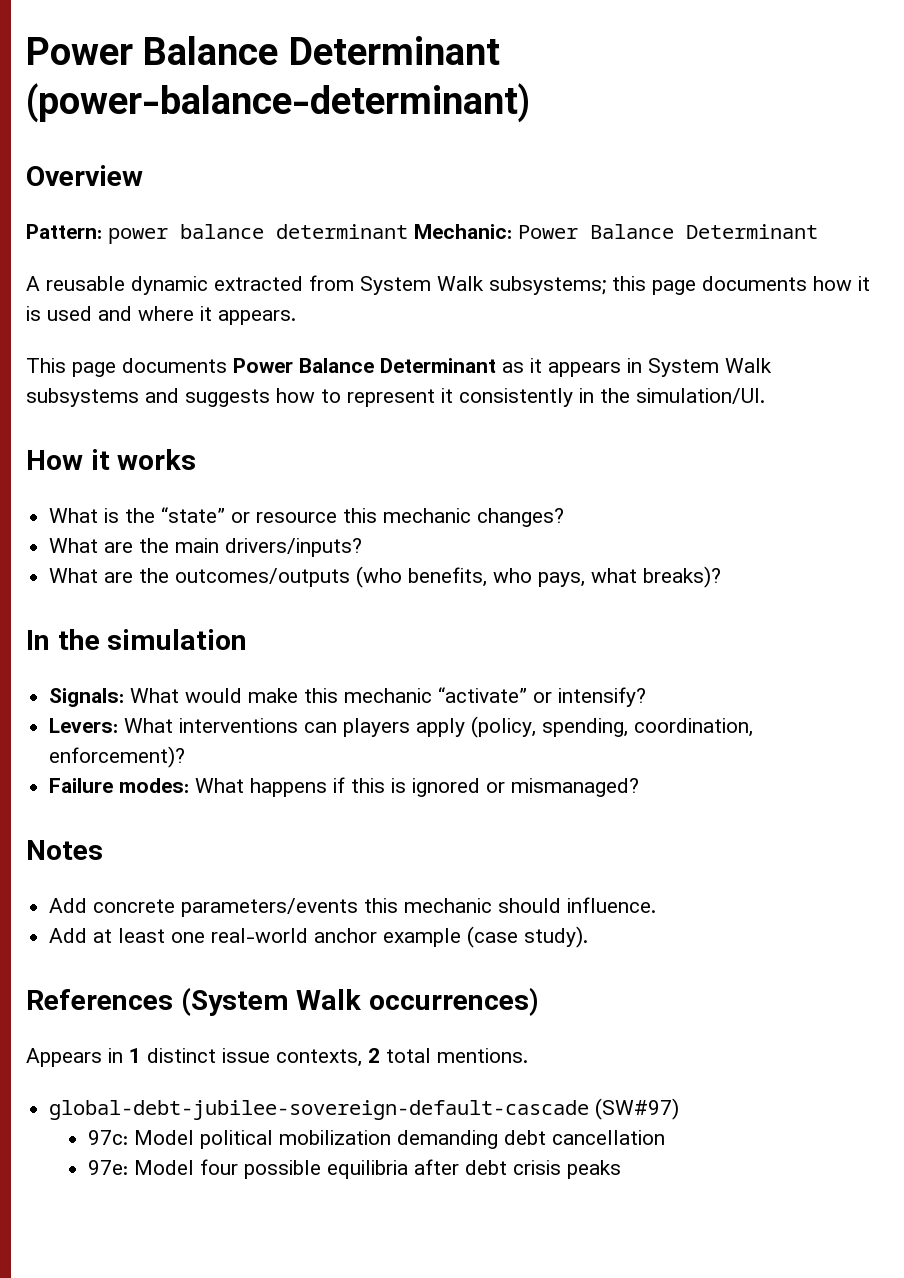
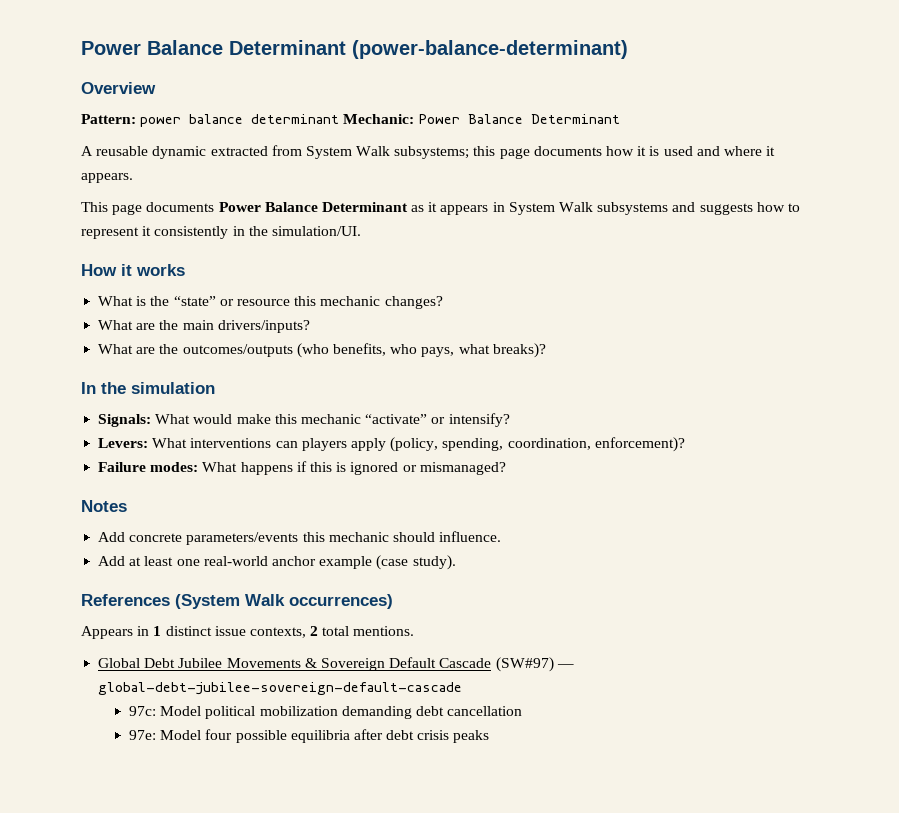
(528, 1055) none -> [98,657,574,672] Global Debt Jubilee Movements & Sovereign Default Cascade (SW#97) —
[595,1098,680,1120] (SW#97) -> (463, 688) none

